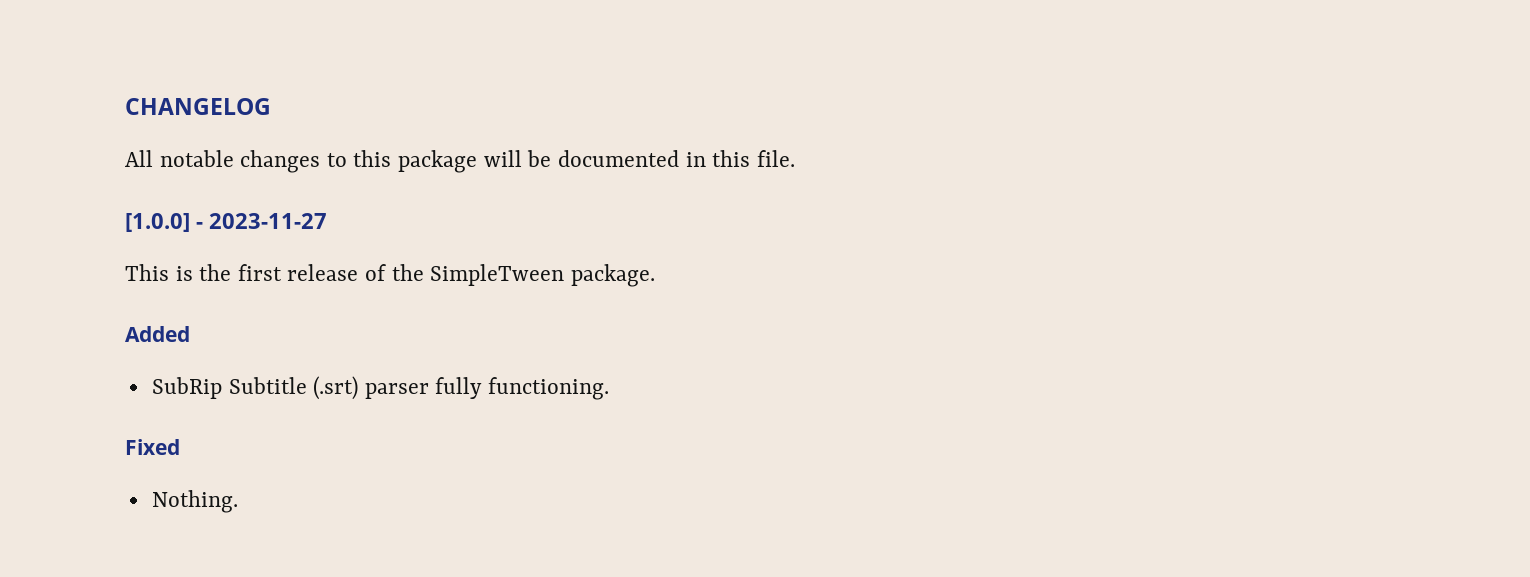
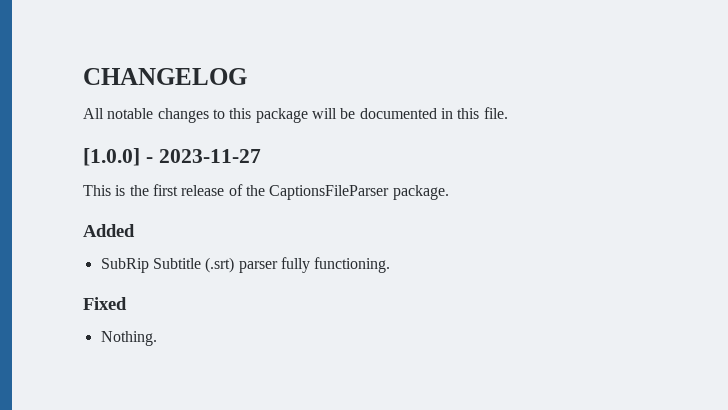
[430,264,565,286] SimpleTween -> [269,185,390,200] CaptionsFileParser

